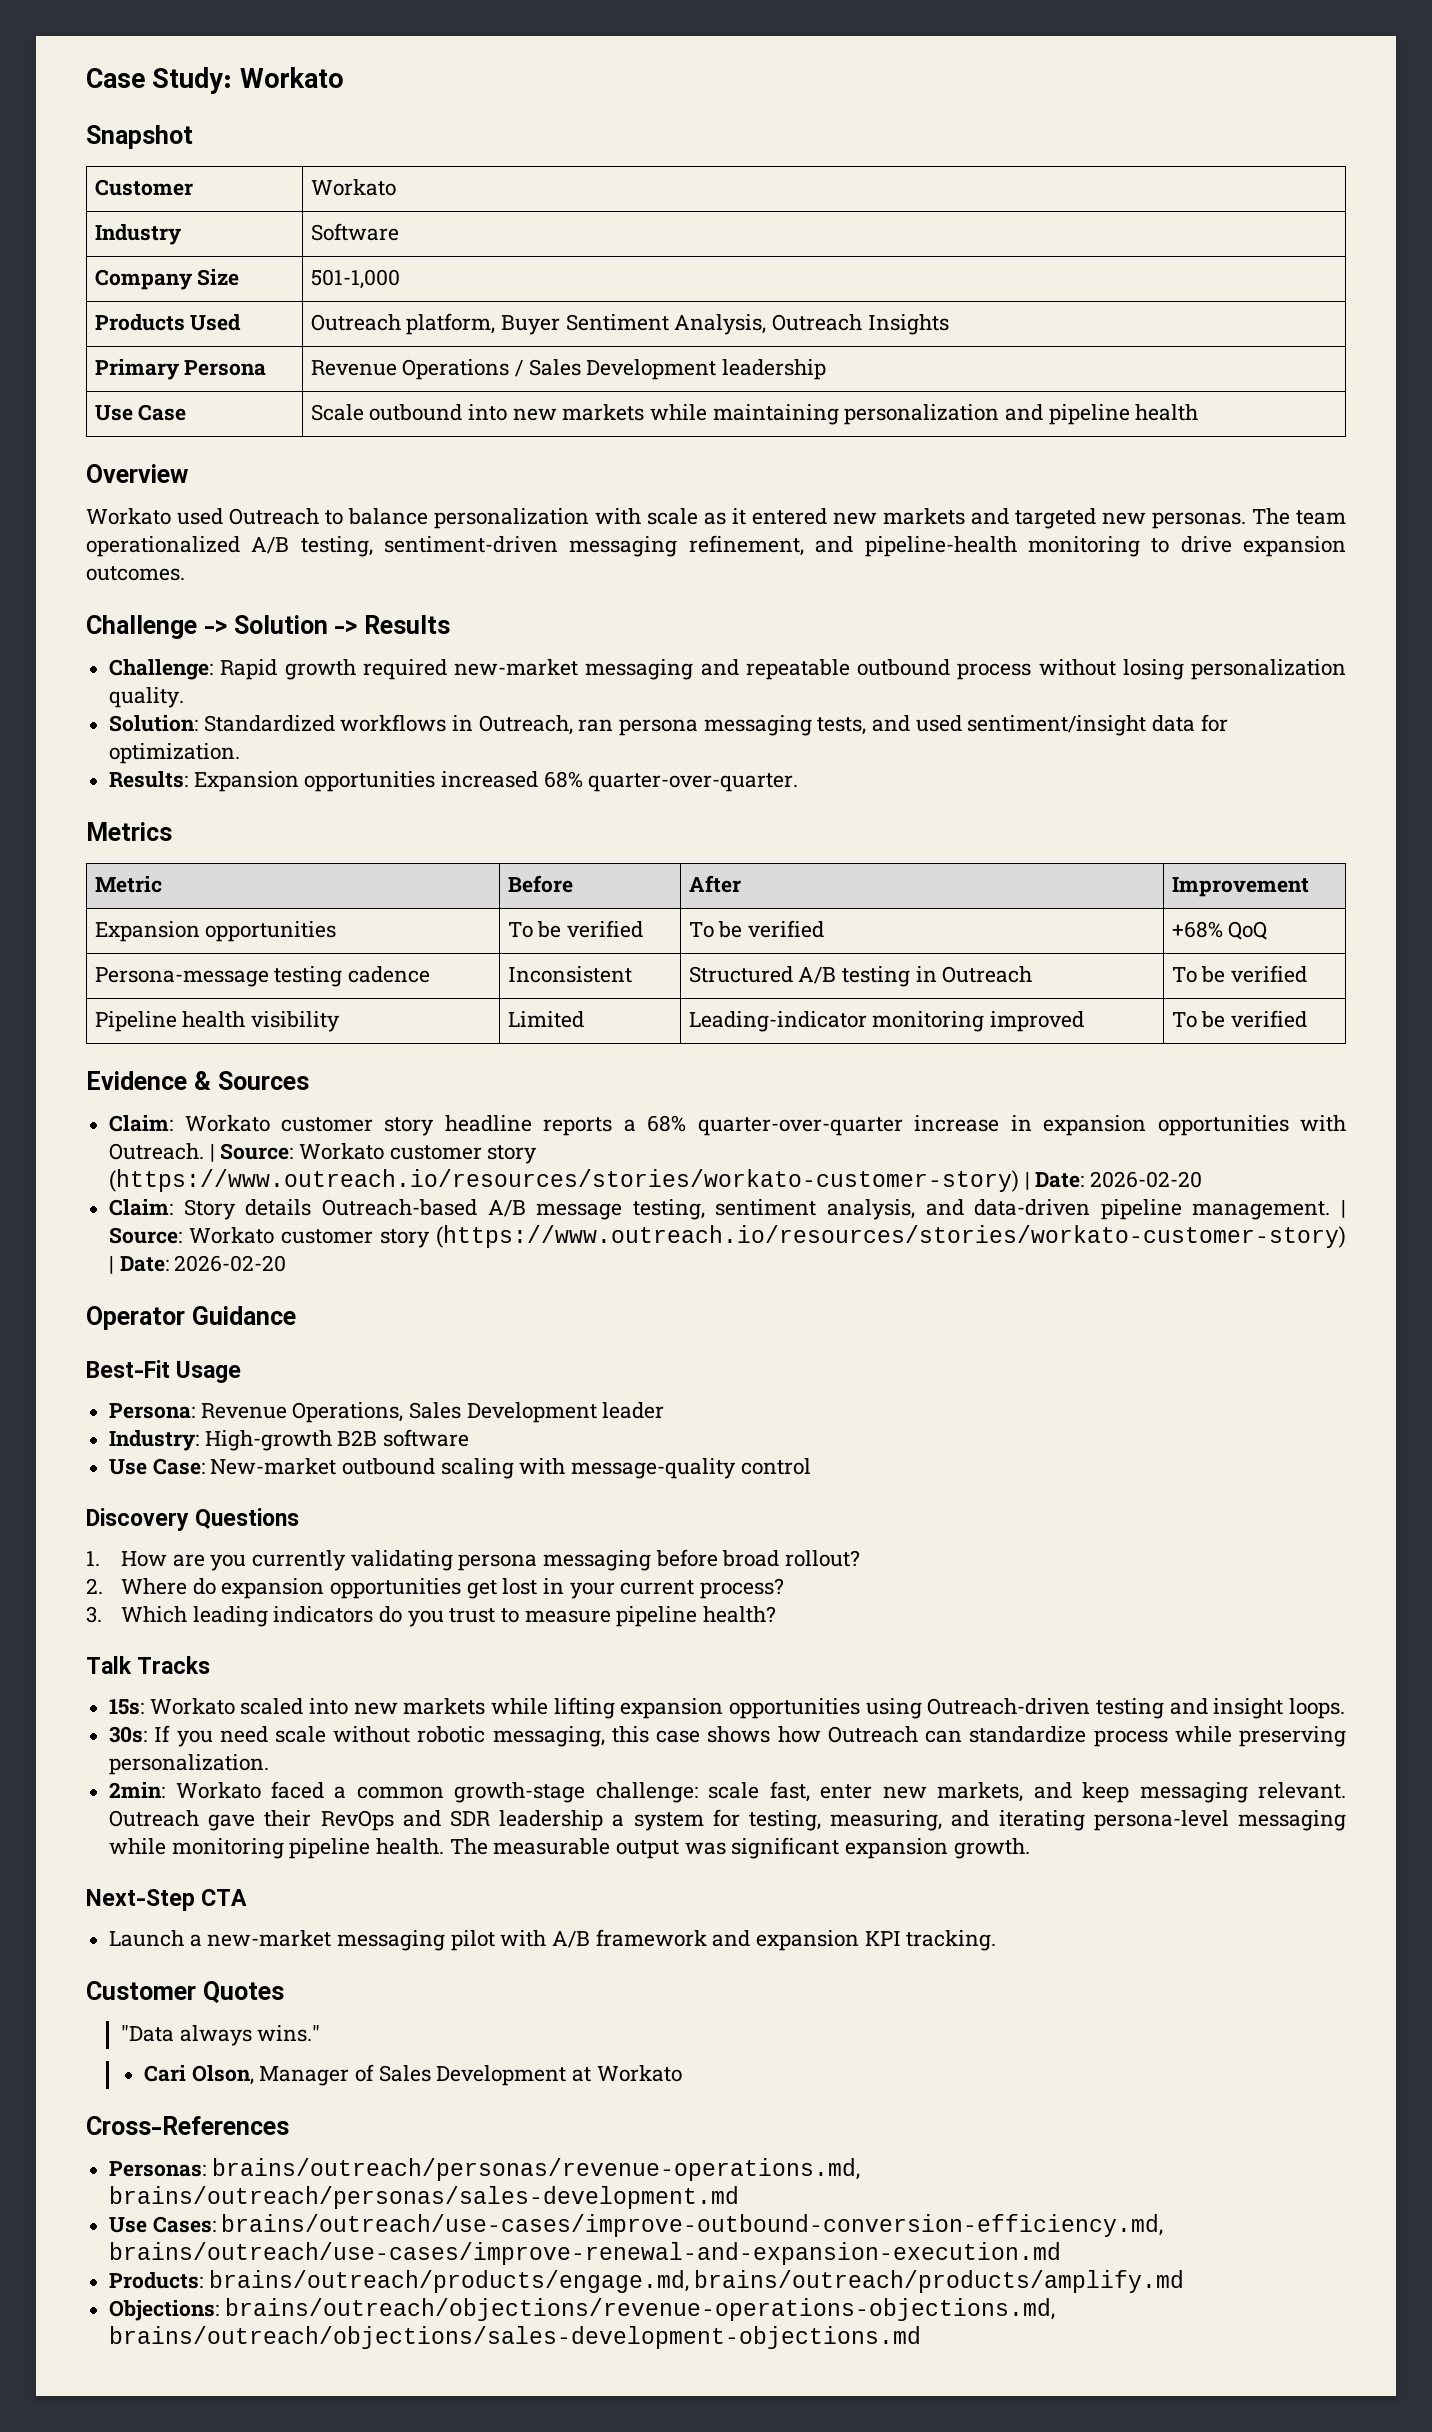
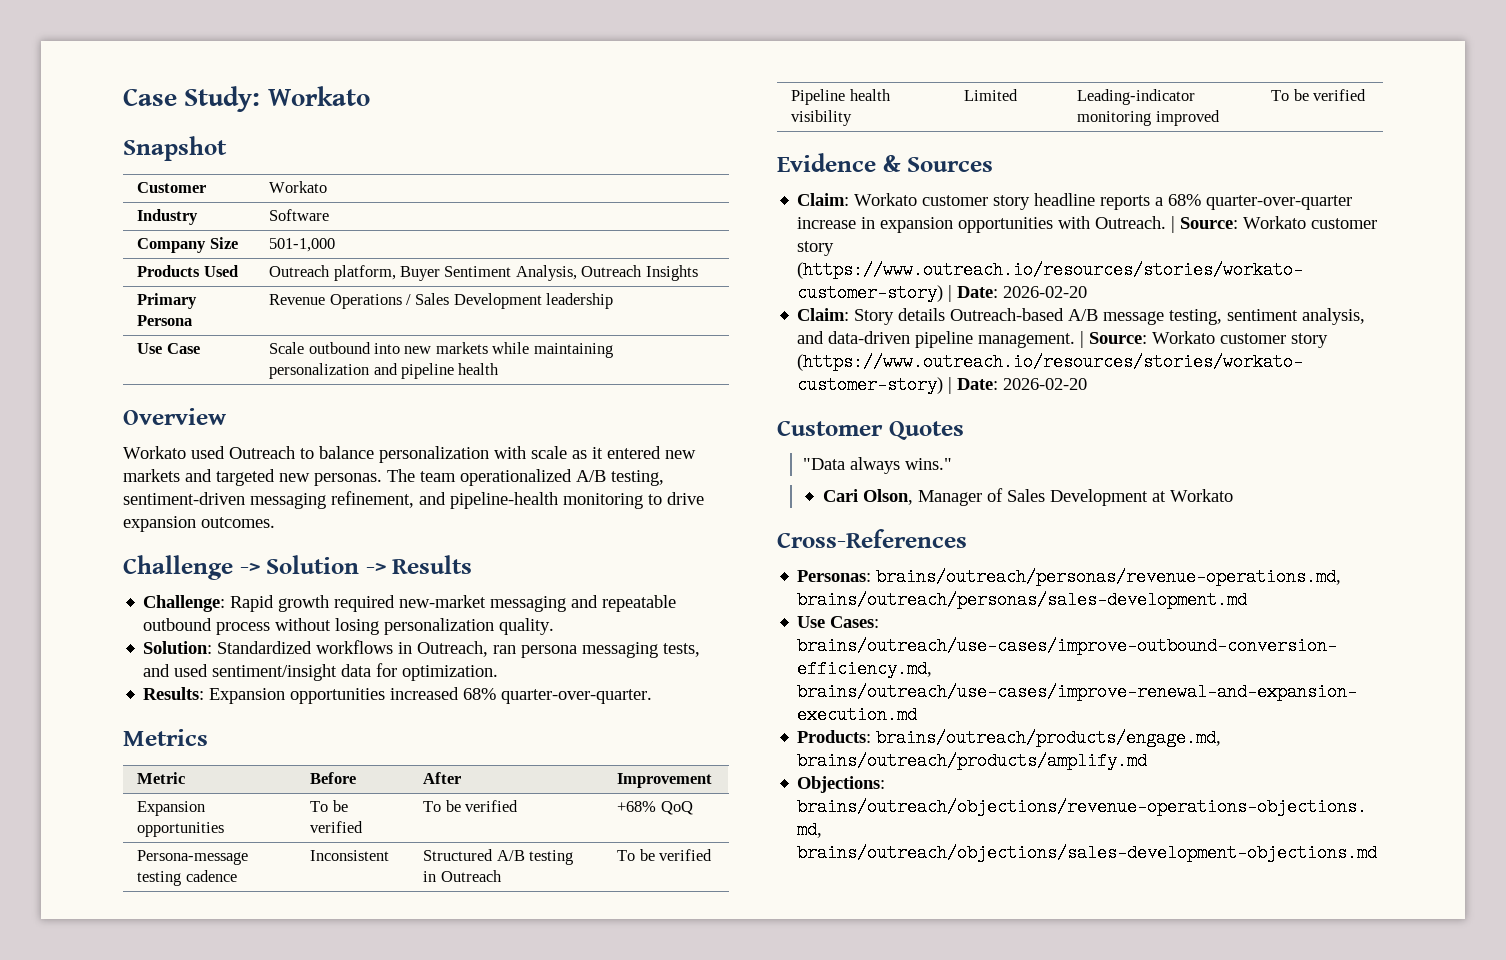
[86,1306,296,1330] [86,1360,242,1383] [109,1402,665,1423] [109,1429,470,1451] [109,1458,811,1479] [86,1508,300,1531] [86,1549,860,1571] [86,1578,784,1599] [86,1606,776,1627] [86,1656,211,1674] [109,1697,1346,1719] [109,1725,1347,1747] [109,1754,270,1775] [109,1781,1347,1803] [109,1809,1347,1831] [109,1837,1030,1859] [86,1889,248,1911] [109,1929,997,1951] // Operator Guidance // Best-Fit Usage // Persona: Revenue Operations, Sales Development leader // Industry: High-growth B2B software // Use Case: New-market outbound scaling with message-quality control // Discovery Questions // 1. How are you currently validating persona messaging before broad rollout? // 2. Where do expansion opportunities get lost in your current process? // 3. Which leading indicators do you trust to measure pipeline health? // Talk Tracks // 15s: Workato scaled into new markets while lifting expansion opportunities using Outreach-driven testing and insight loops. // 30s: If you need scale without robotic messaging, this case shows how Outreach can standardize process while preserving personalization. // 2min: Workato faced a common growth-stage challenge: scale fast, enter new markets, and keep messaging relevant. Outreach gave their RevOps and SDR leadership a system for testing, measuring, and iterating persona-level messaging while monitoring pipeline health. The measurable output was significant expansion growth. // Next-Step CTA // Launch a new-market messaging pilot with A/B framework and expansion KPI tracking. -> (1088, 384) none

